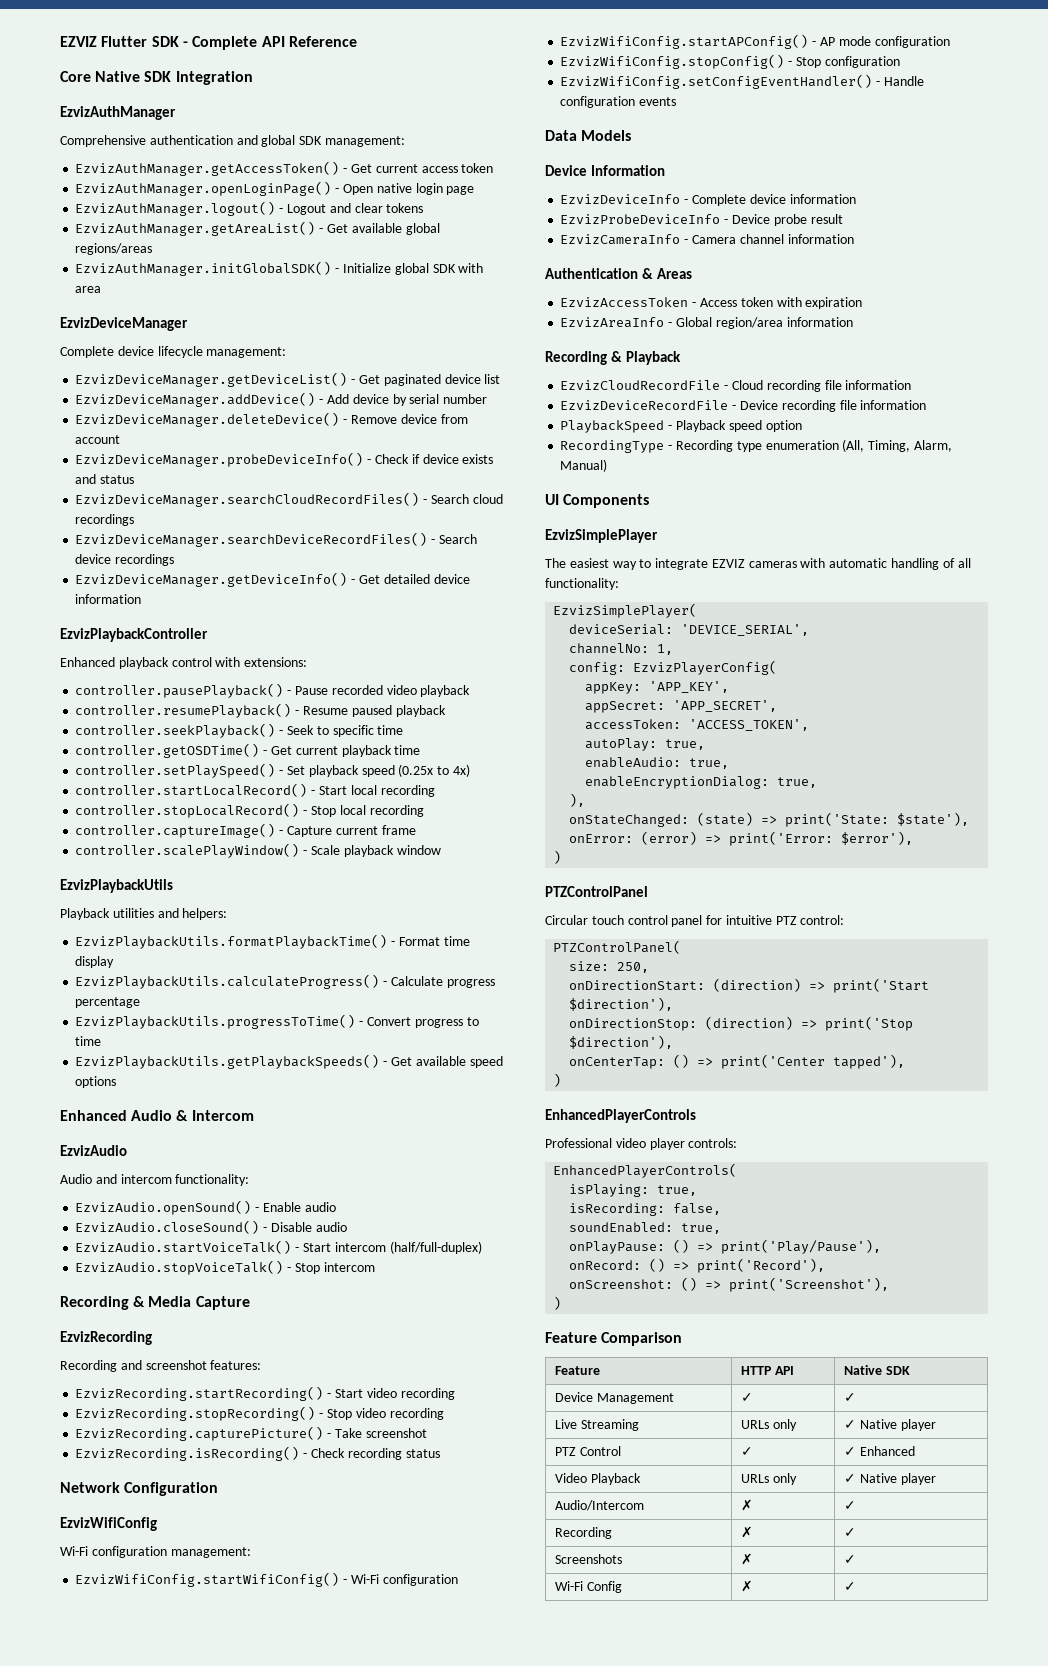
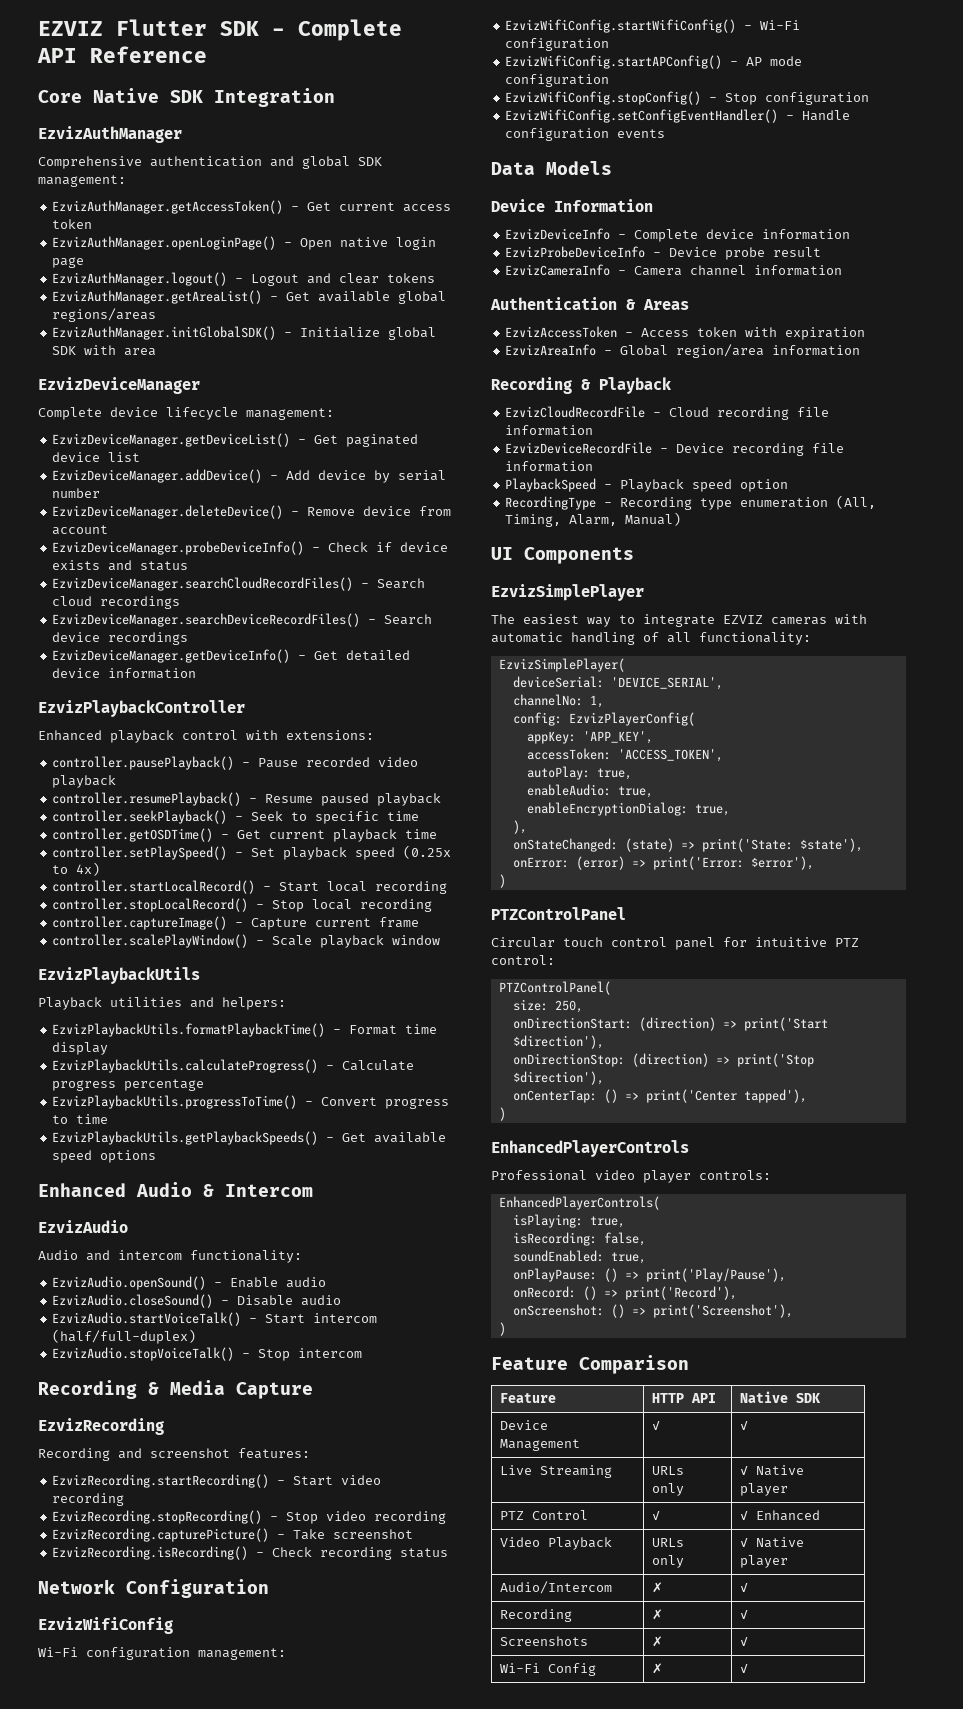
[585,700,778,713] // appSecret: 'APP_SECRET', -> (653, 737) none

